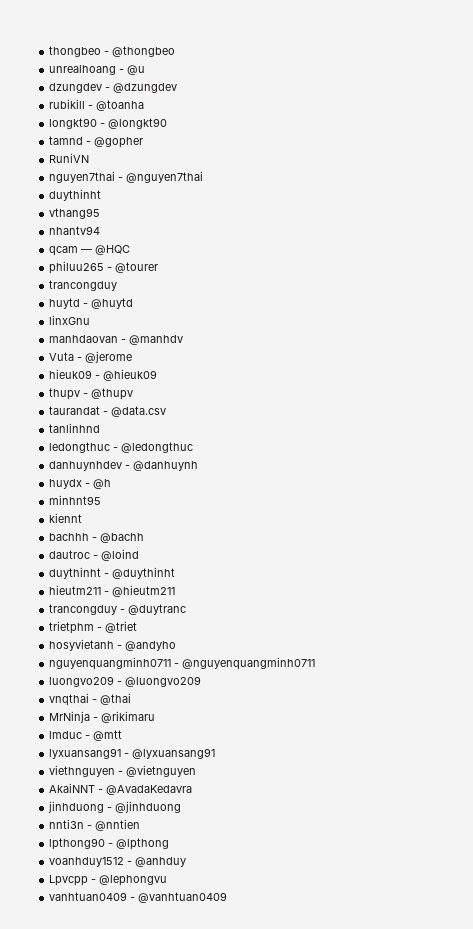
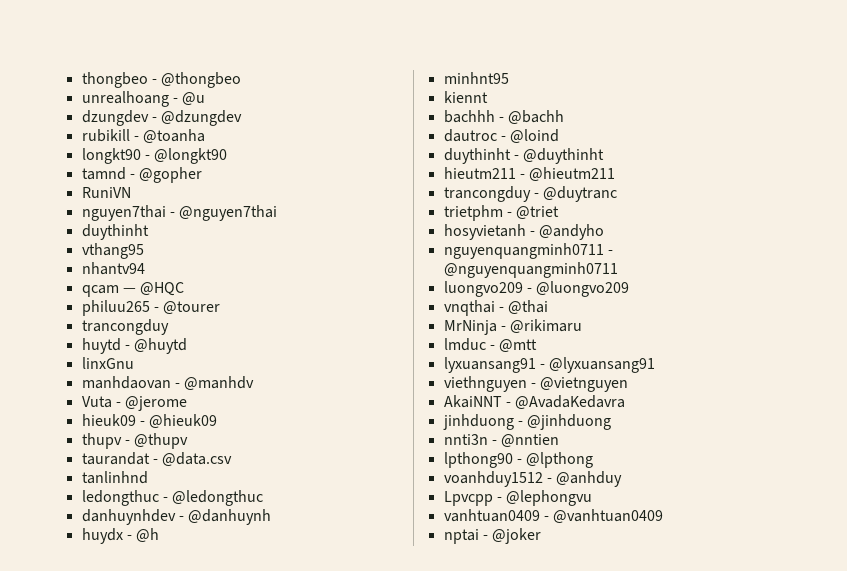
(228, 897) none -> [443,528,542,544] // nptai - @joker

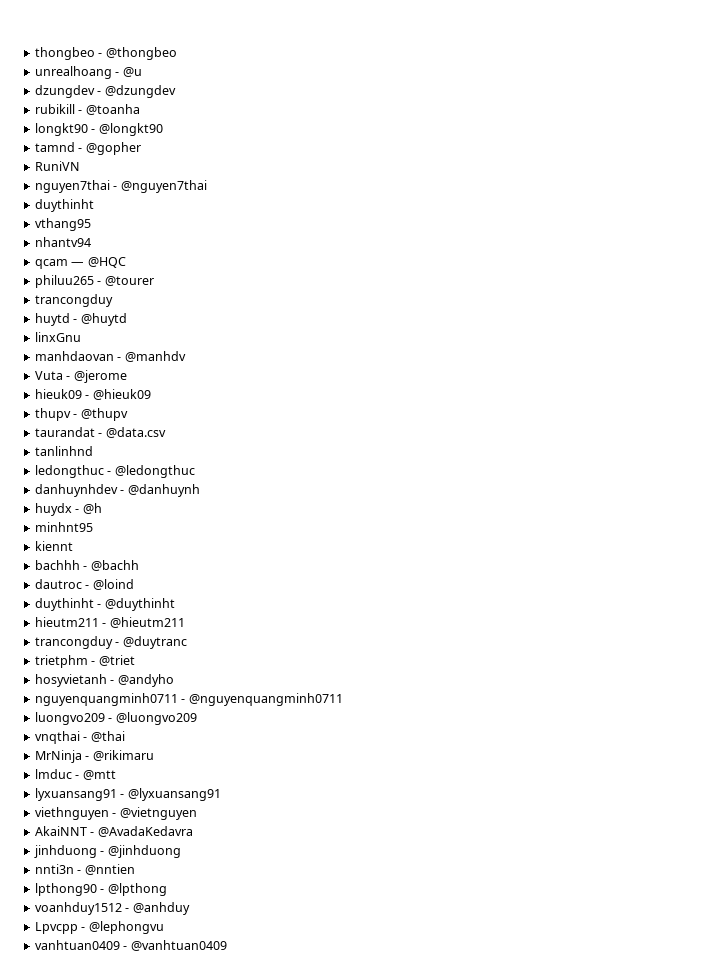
[443,528,542,544] // nptai - @joker -> (227, 945) none

